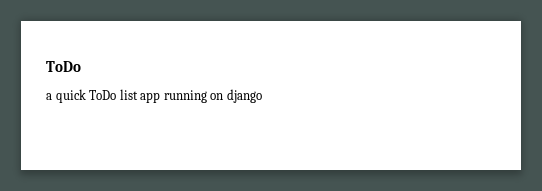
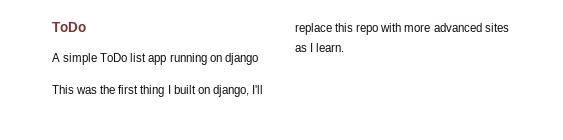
[46,89,86,103] a quick -> [52,53,98,65] A simple
(262, 96) none -> [52,85,263,97] [295,23,509,35] [295,43,345,52] // This was the first thing I built on django, I'll replace this repo with more advanced sites as I learn.

